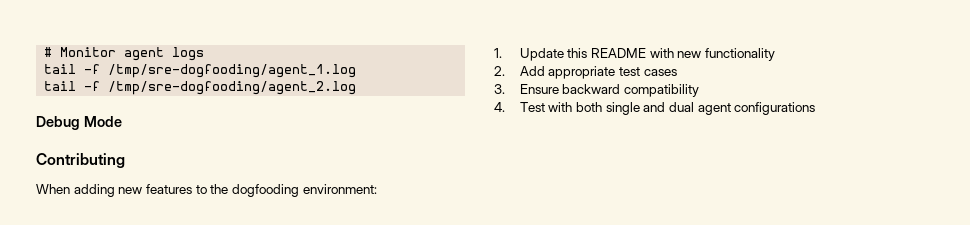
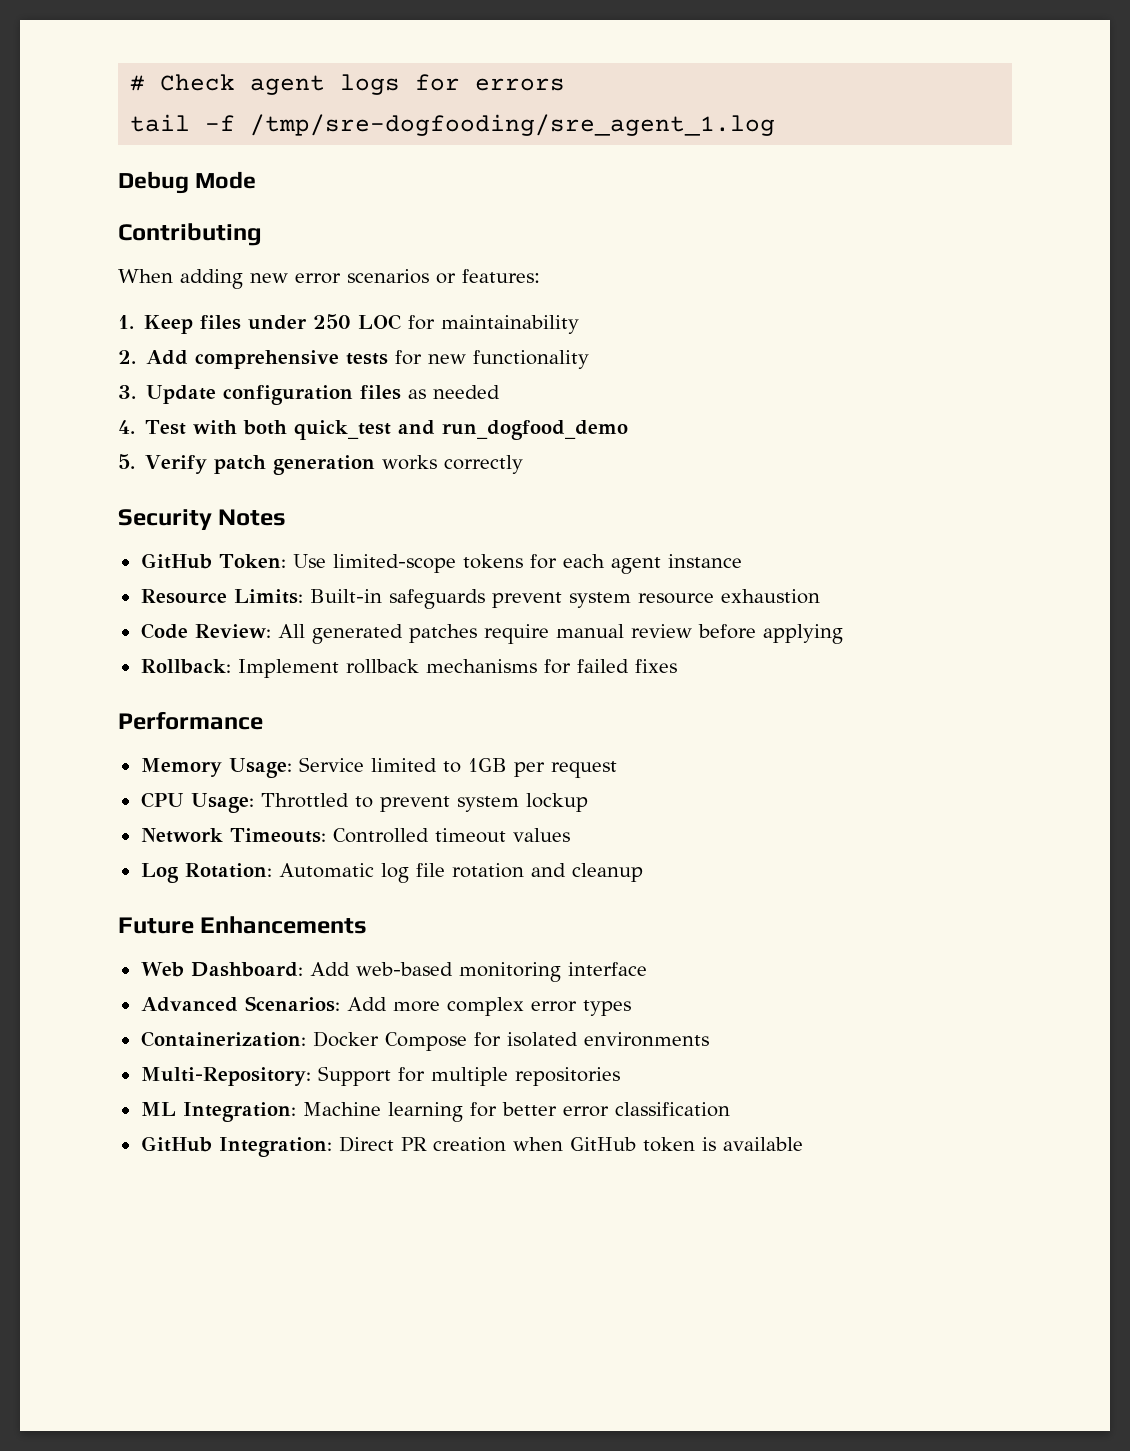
[60,47,117,57] Monitor -> [160,74,236,91] Check
[44,64,357,78] [44,81,357,95] // tail -f /tmp/sre-dogfooding/agent_1.log // tail -f /tmp/sre-dogfooding/agent_2.log -> [415,74,566,91] [130,114,776,136] for errors // tail -f /tmp/sre-dogfooding/sre_agent_1.log
[145,184,377,197] [494,48,776,61] [494,66,677,79] [494,84,700,97] [494,102,816,115] features to the dogfooding environment: // 1. Update this README with new functionality // 2. Add appropriate test cases // 3. Ensure backward compatibility // 4. Test with both single and dual agent configurations -> [295,269,540,284] [118,314,580,334] [118,350,590,369] [118,385,501,405] [118,420,629,440] [118,454,524,475] [118,509,287,530] [140,553,742,574] [140,589,820,609] [140,623,843,644] [140,659,677,678] [118,711,263,730] [140,757,617,778] [140,792,588,813] [140,828,570,843] [140,863,643,883] [118,916,368,934] [140,962,647,982] [140,996,631,1016] [140,1031,709,1051] [140,1066,620,1086] [140,1102,730,1122] [140,1136,803,1157] error scenarios or features: // 1. Keep files under 250 LOC for maintainability // 2. Add comprehensive tests for new functionality // 3. Update configuration files as needed // 4. Test with both quick_test and run_dogfood_demo // 5. Verify patch generation works correctly // Security Notes // GitHub Token: Use limited-scope tokens for each agent instance // Resource Limits: Built-in safeguards prevent system resource exhaustion // Code Review: All generated patches require manual review before applying // Rollback: Implement rollback mechanisms for failed fixes // Performance // Memory Usage: Service limited to 1GB per request // CPU Usage: Throttled to prevent system lockup // Network Timeouts: Controlled timeout values // Log Rotation: Automatic log file rotation and cleanup // Future Enhancements // Web Dashboard: Add web-based monitoring interface // Advanced Scenarios: Add more complex error types // Containerization: Docker Compose for isolated environments // Multi-Repository: Support for multiple repositories // ML Integration: Machine learning for better error classification // GitHub Integration: Direct PR creation when GitHub token is available

